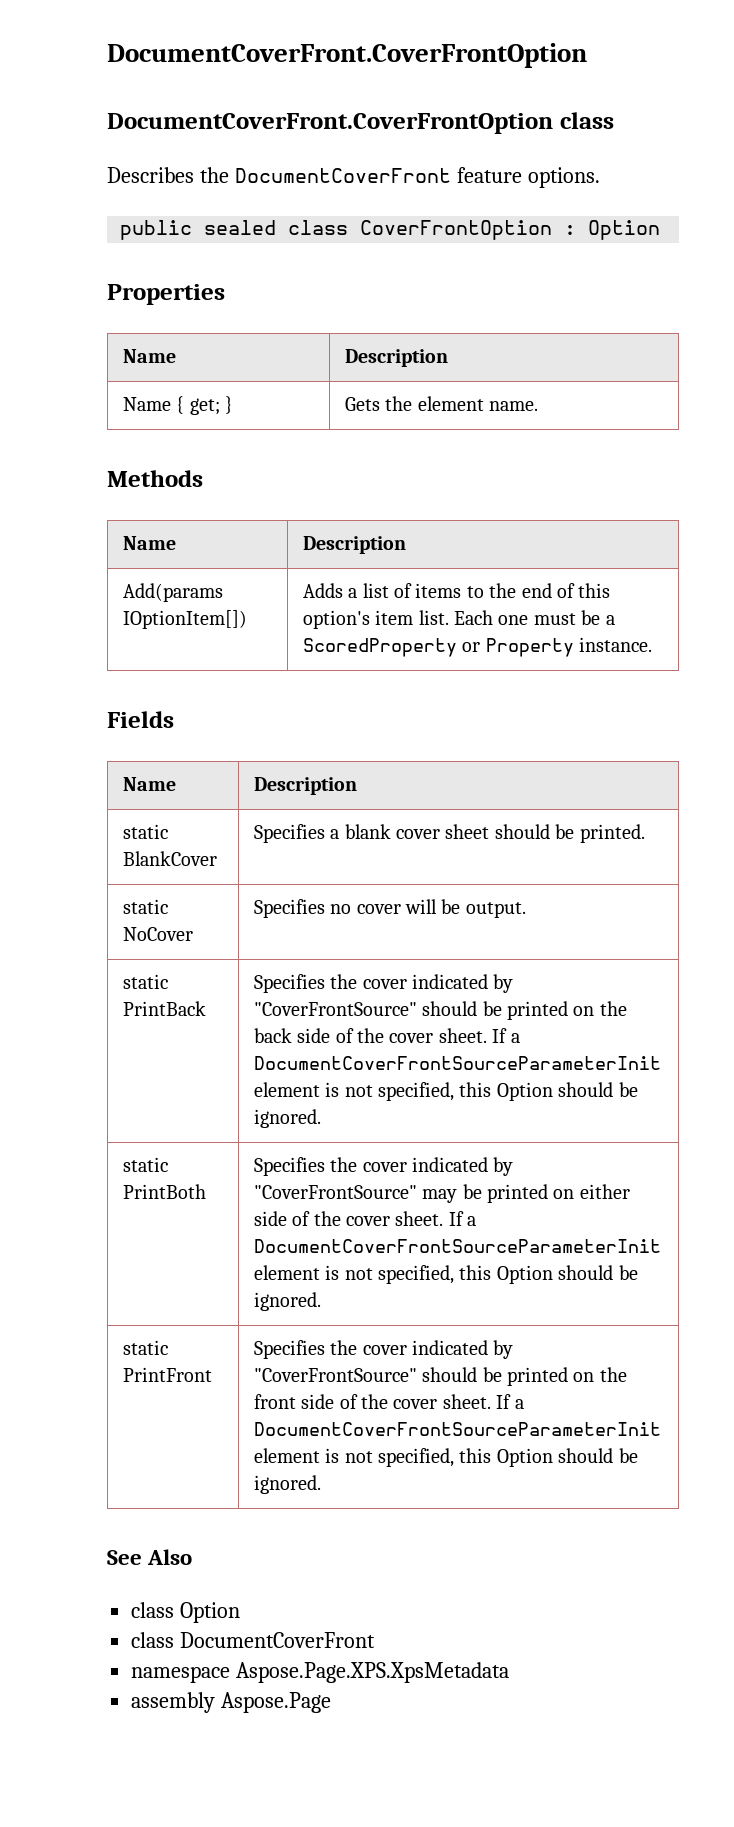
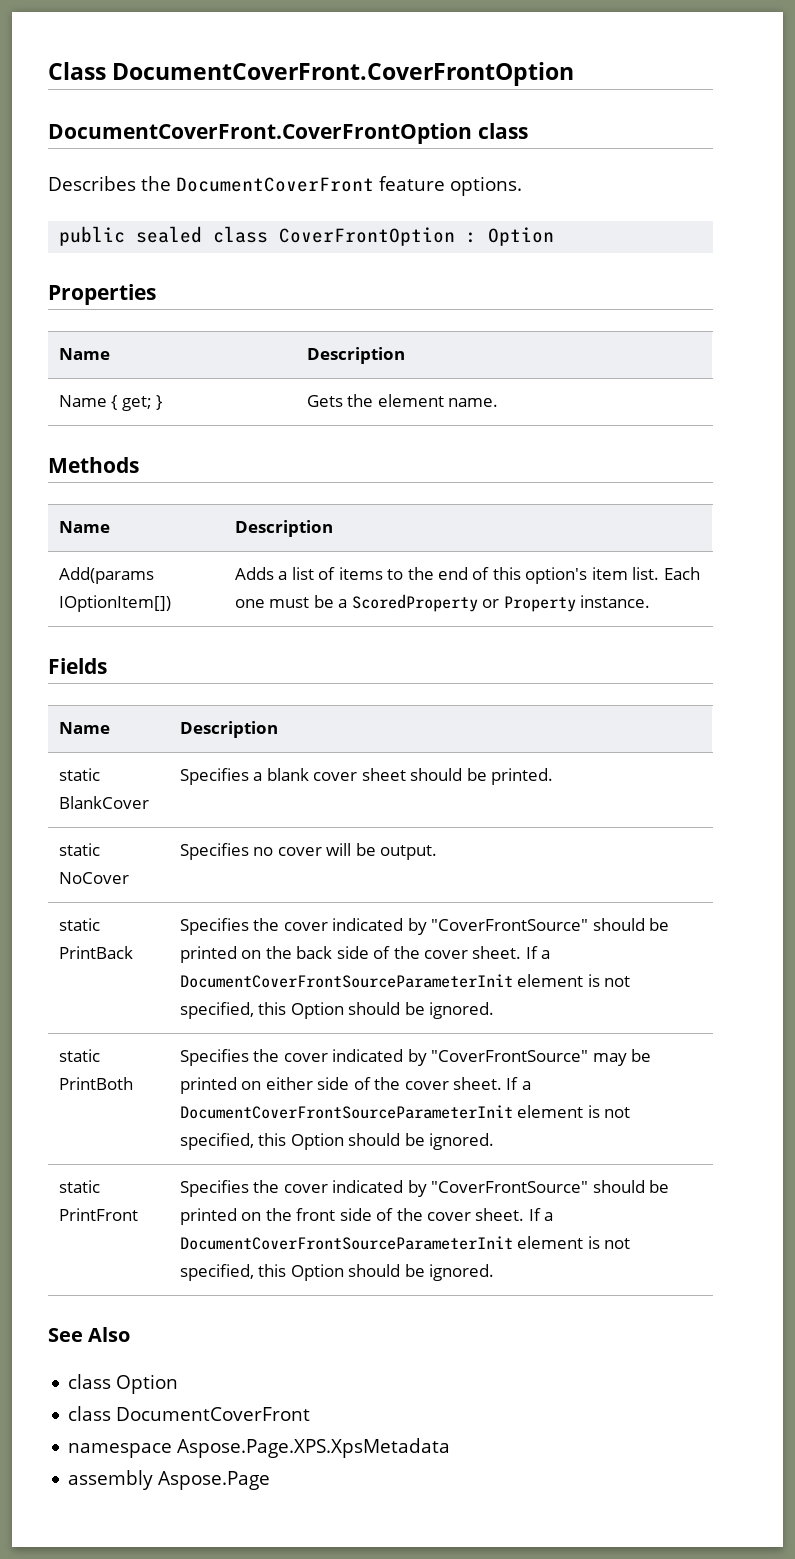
(107, 55) none -> [48,62,106,80] Class

